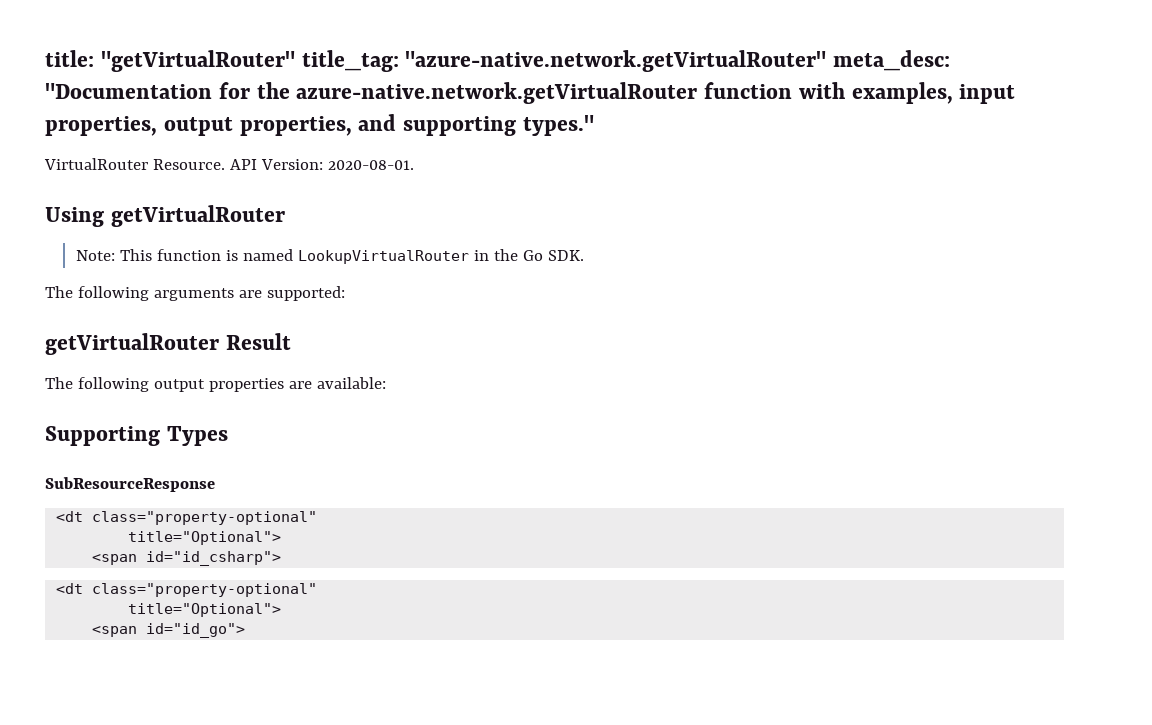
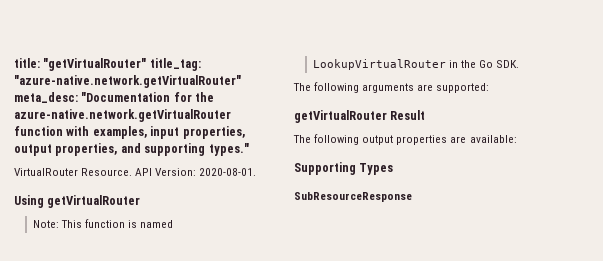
[56,511,318,525] [128,531,282,545] [92,551,282,566] [56,583,318,597] [128,603,282,617] [92,623,246,638] // <dt class="property-optional" // title="Optional"> // <span id="id_csharp"> // <dt class="property-optional" // title="Optional"> // <span id="id_go"> -> (412, 197) none

